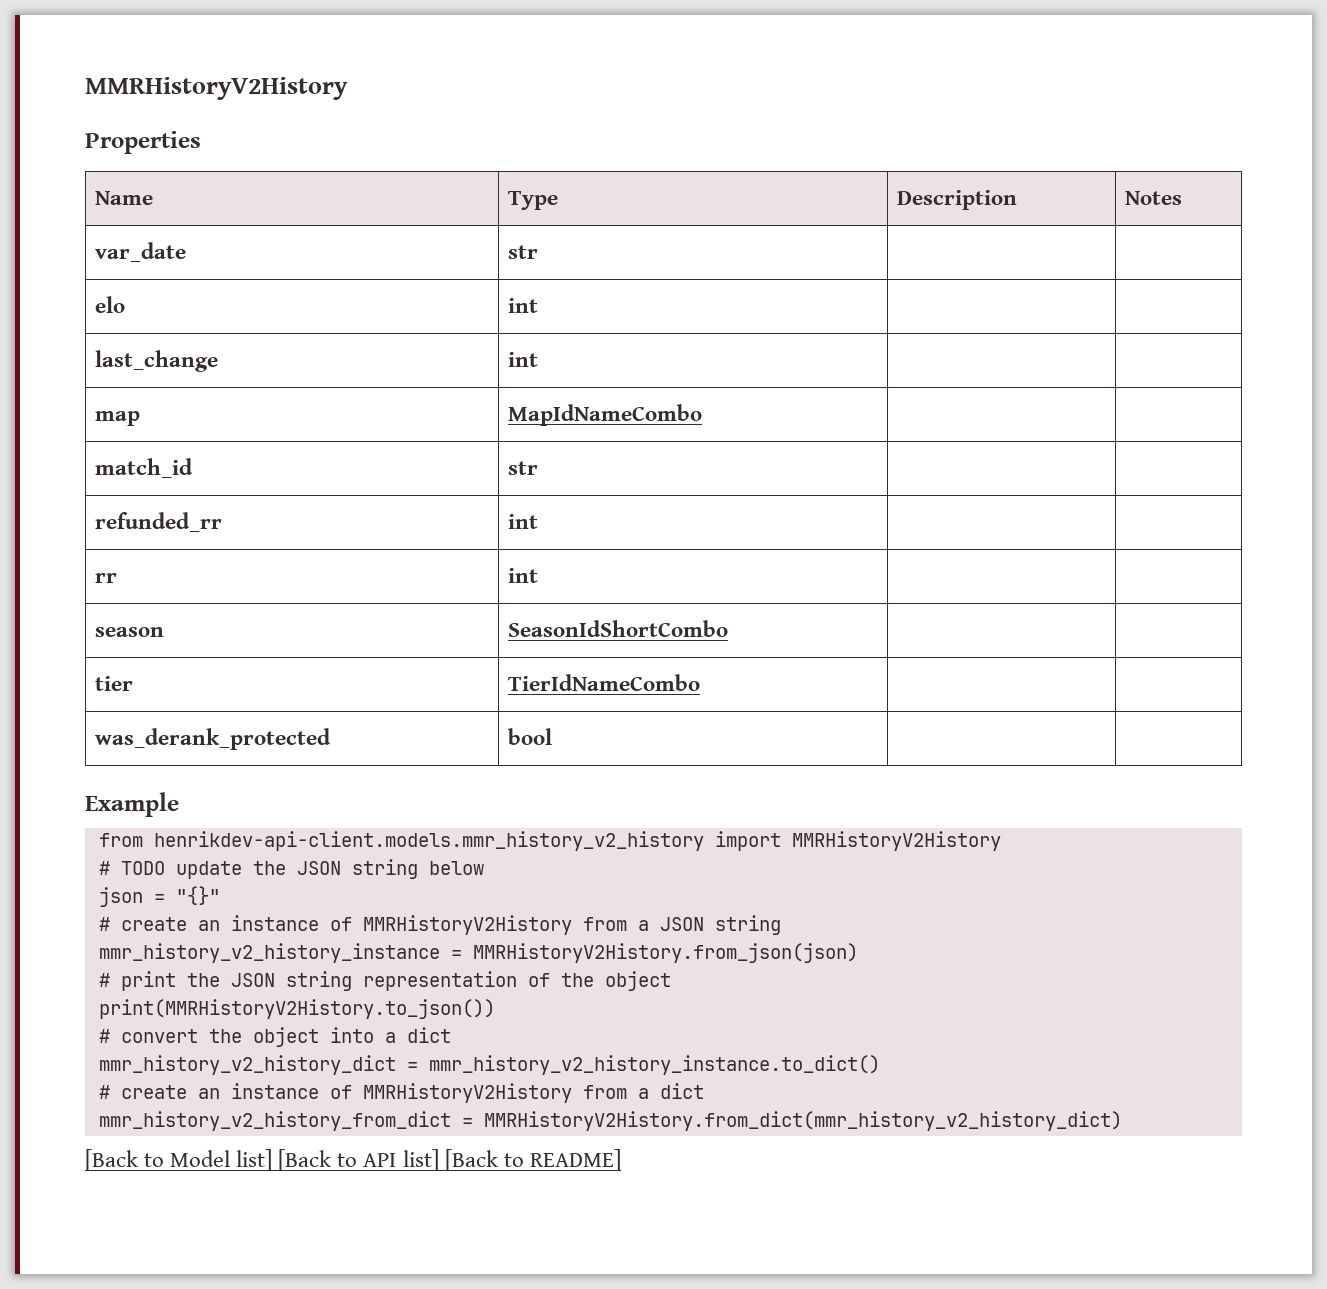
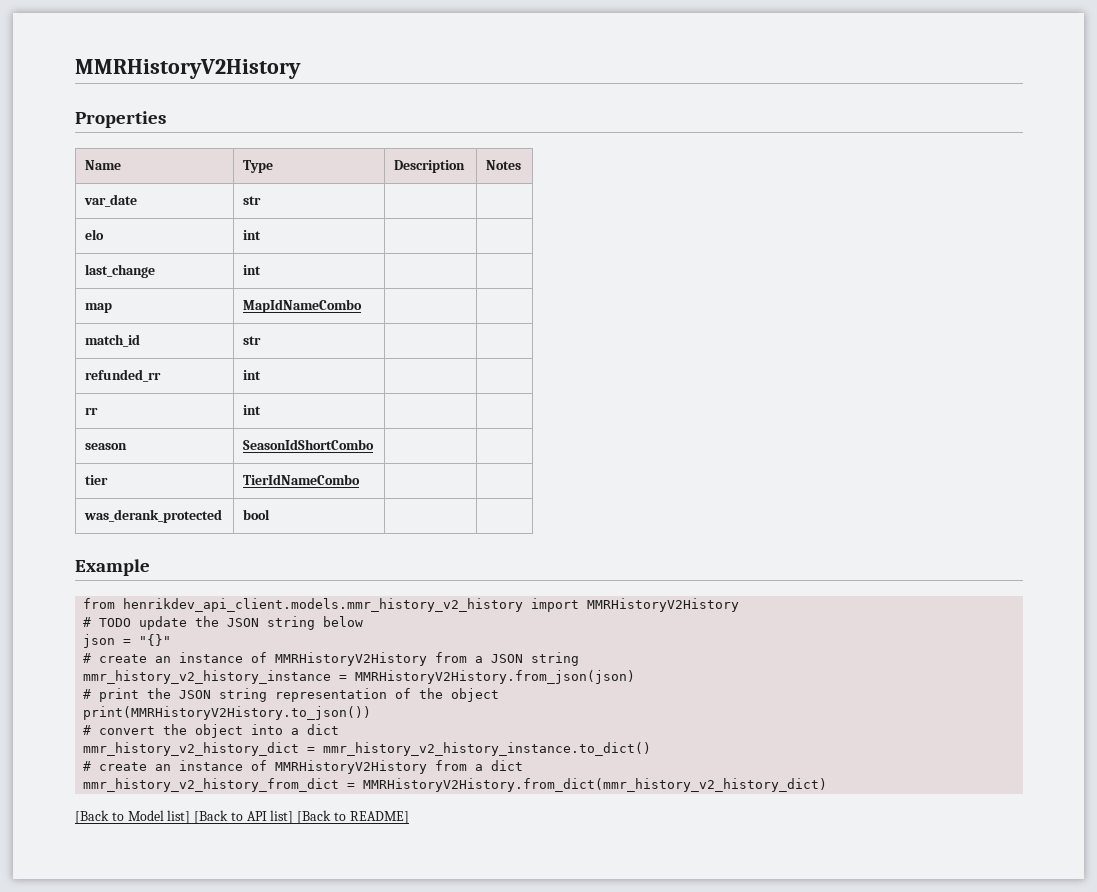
[153,831,704,851] henrikdev-api-client.models.mmr_history_v2_history -> [123,598,524,612] henrikdev_api_client.models.mmr_history_v2_history

